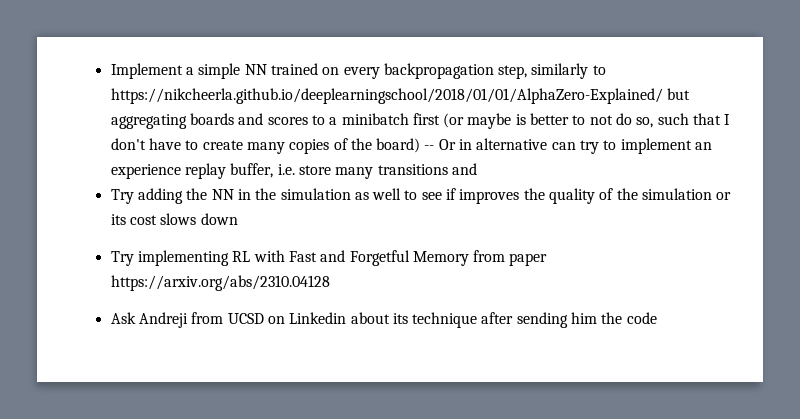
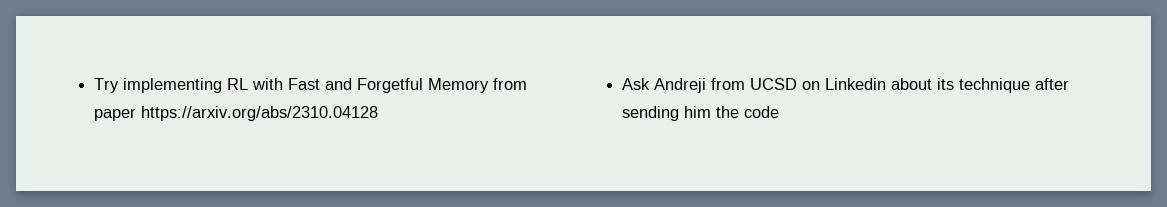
[110,63,606,79] [110,88,690,104] [110,113,731,129] [110,138,713,154] [110,163,477,179] [110,188,732,204] [110,213,238,225] Implement a simple NN trained on every backpropagation step, similarly to https://nikcheerla.github.io/deeplearningschool/2018/01/01/AlphaZero-Explained/ but aggregating boards and scores to a minibatch first (or maybe is better to not do so, such that I don't have to create many copies of the board) -- Or in alternative can try to implement an experience replay buffer, i.e. store many transitions and // Try adding the NN in the simulation as well to see if improves the quality of the simulation or its cost slows down // -> (94, 85) none

